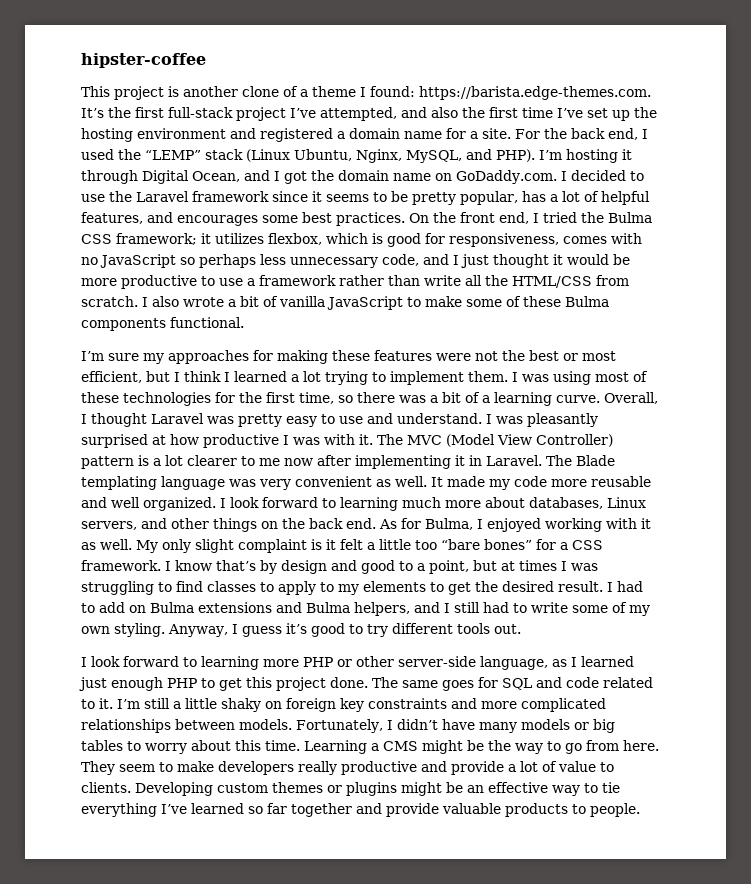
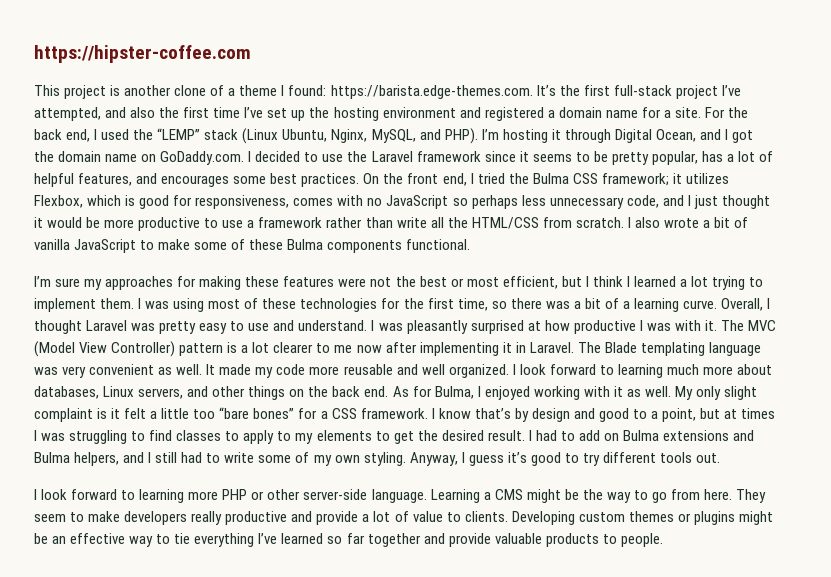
[81,53,206,68] hipster-coffee -> [34,45,251,63] https://hipster-coffee.com
[268,233,322,245] flexbox, -> [34,195,83,208] Flexbox,
[480,656,634,670] [79,677,653,691] [81,698,606,712] [81,719,615,733] [81,740,300,754] language, as I learned just enough PHP to get this project done. The same goes for SQL and code related to it. I’m still a little shaky on foreign key constraints and more complicated relationships between models. Fortunately, I didn’t have many models or big tables to worry about this time. -> [371,489,427,503] language.

